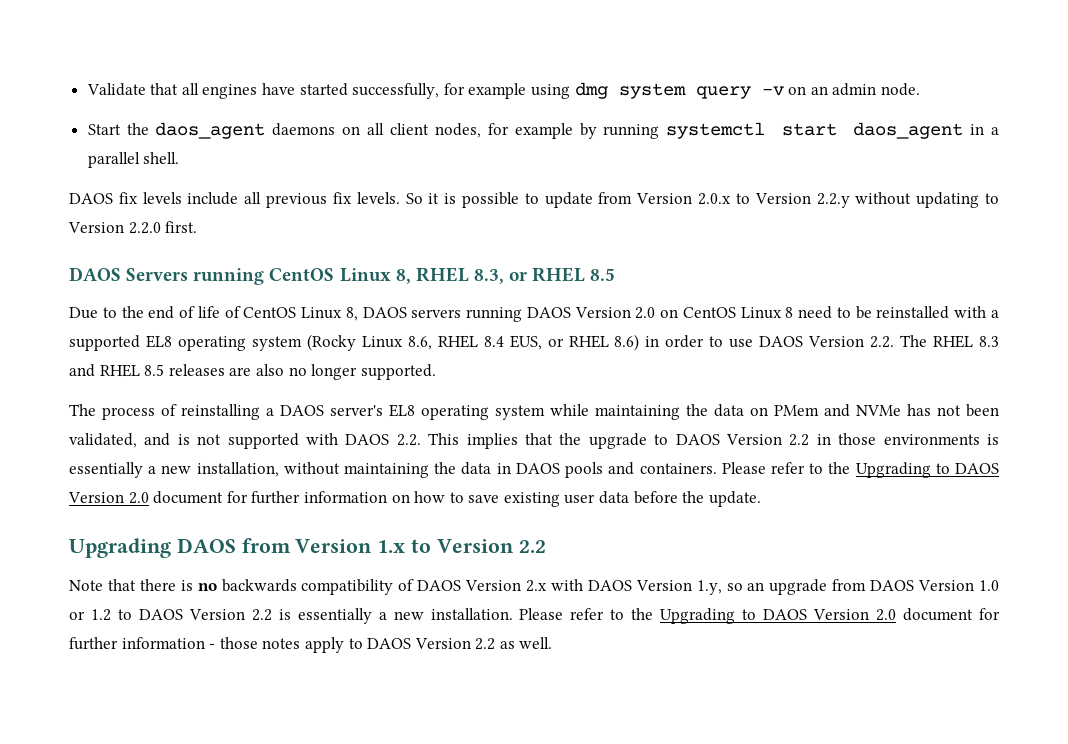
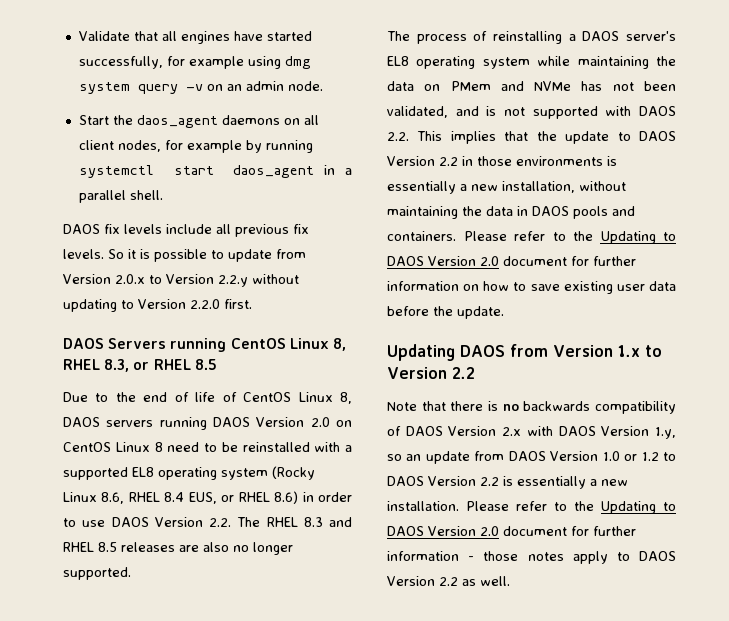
[588,433,647,449] upgrade -> [565,131,610,144] update
[855,462,931,478] Upgrading -> [600,231,656,244] Updating
[69,538,171,558] Upgrading -> [387,344,455,361] Updating
[769,579,828,595] upgrade -> [425,451,470,464] update
[660,608,736,624] Upgrading -> [601,501,656,514] Updating

